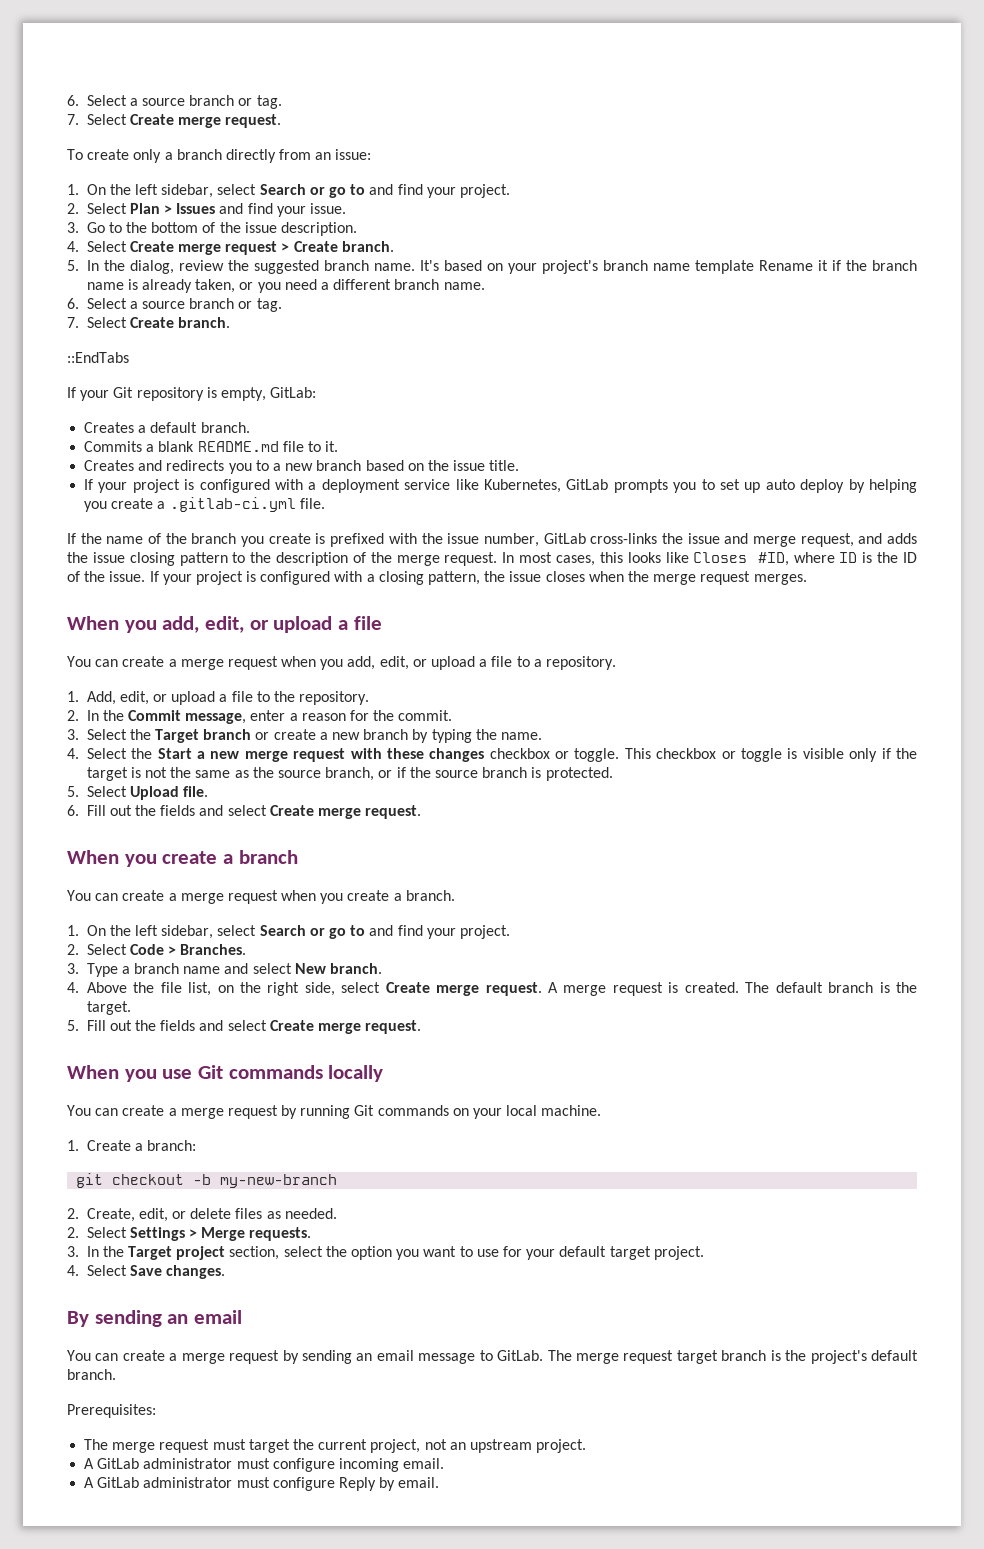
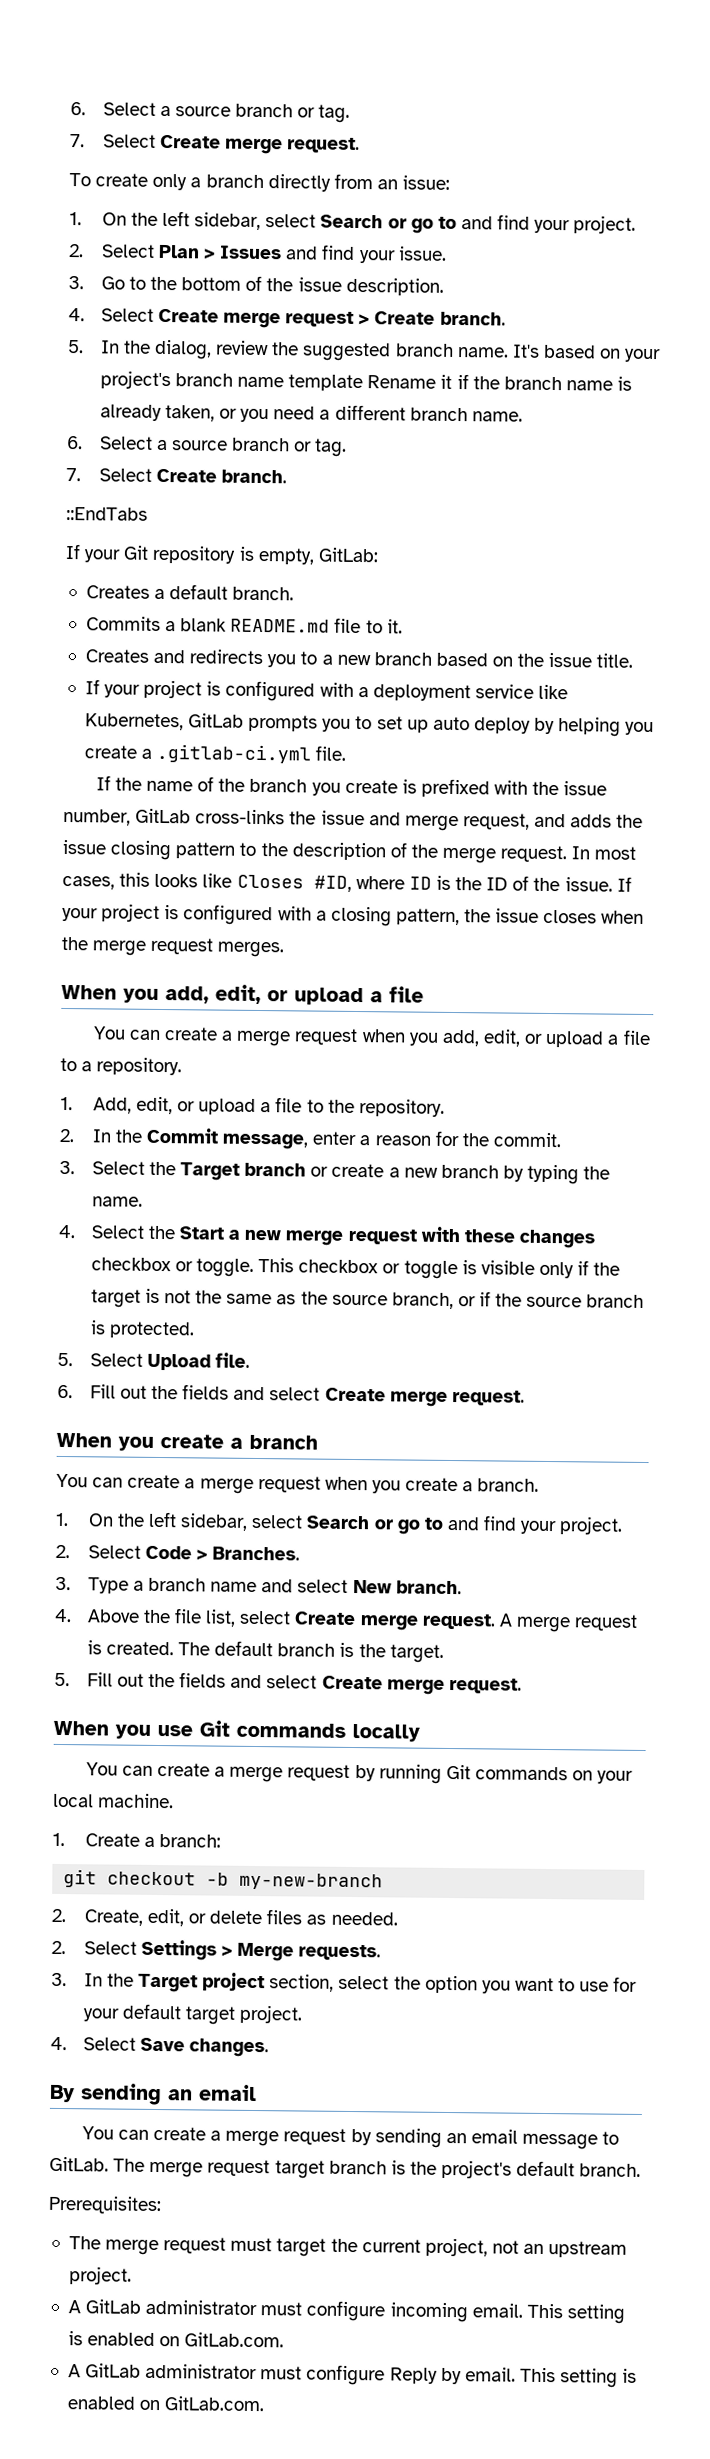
[217,982,335,996] on the right side, -> (237, 1618) none
(445, 1463) none -> [526,2303,625,2324] [67,2331,285,2348] This setting is enabled on GitLab.com.
(440, 1482) none -> [519,2367,638,2388] [66,2396,265,2412] This setting is enabled on GitLab.com.

